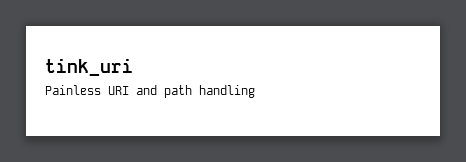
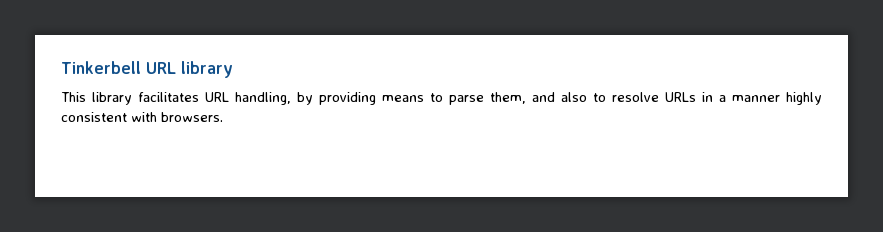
[45,58,133,76] [45,85,255,98] tink_uri // Painless URI and path handling -> [61,61,233,78] [61,92,822,105] [61,112,223,122] Tinkerbell URL library // This library facilitates URL handling, by providing means to parse them, and also to resolve URLs in a manner highly consistent with browsers.

